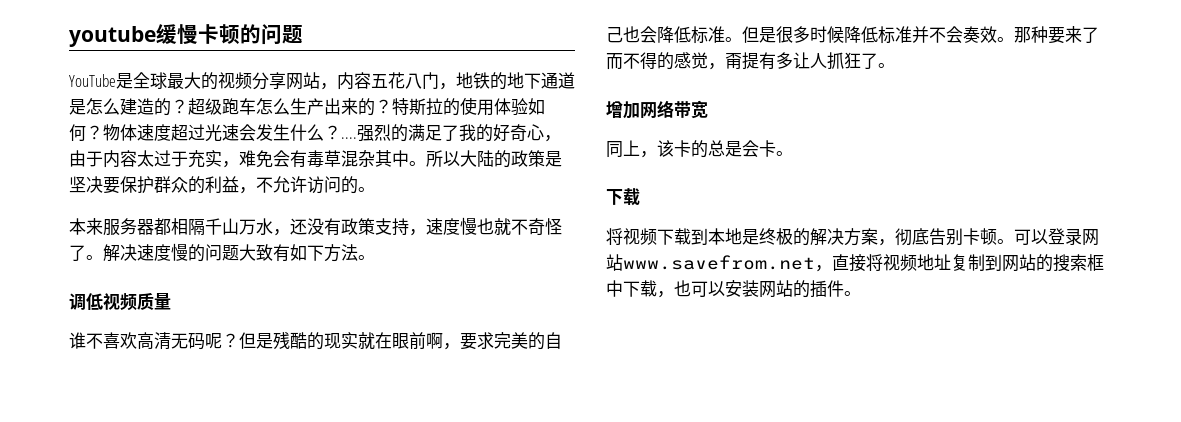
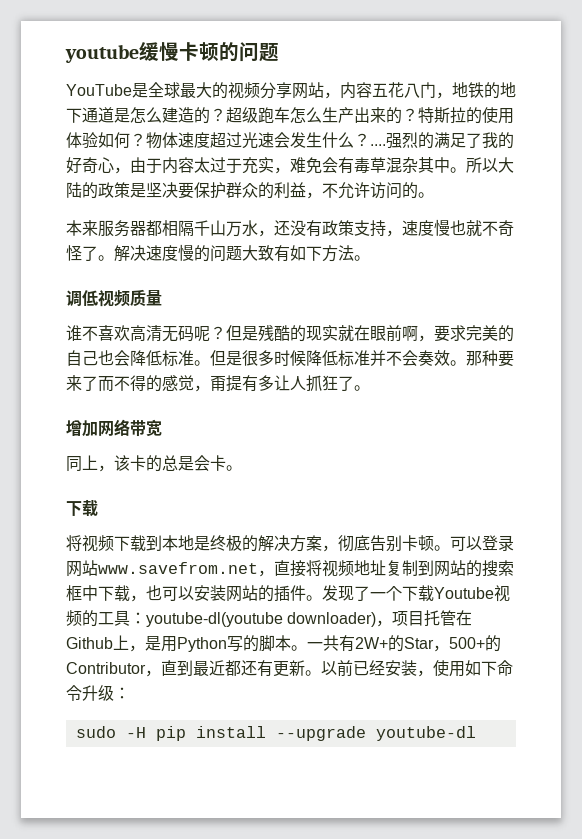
(861, 293) none -> [322,585,510,602] [66,610,473,627] [66,635,501,652] [66,660,513,677] [66,685,130,701] [75,726,476,741] 发现了一个下载Youtube视频的工具：youtube-dl(youtube downloader)，项目托管在Github上，是用Python写的脚本。一共有2W+的Star，500+的Contributor，直到最近都还有更新。以前已经安装，使用如下命令升级： // sudo -H pip install --upgrade youtube-dl

